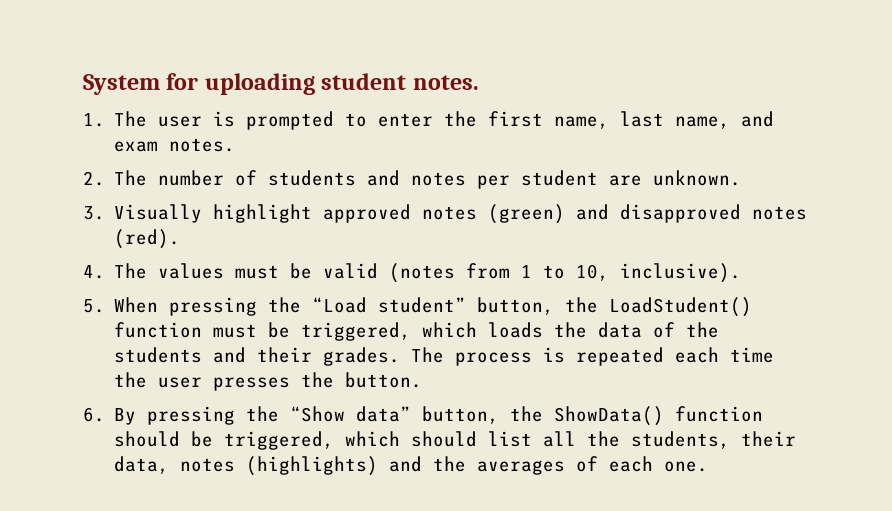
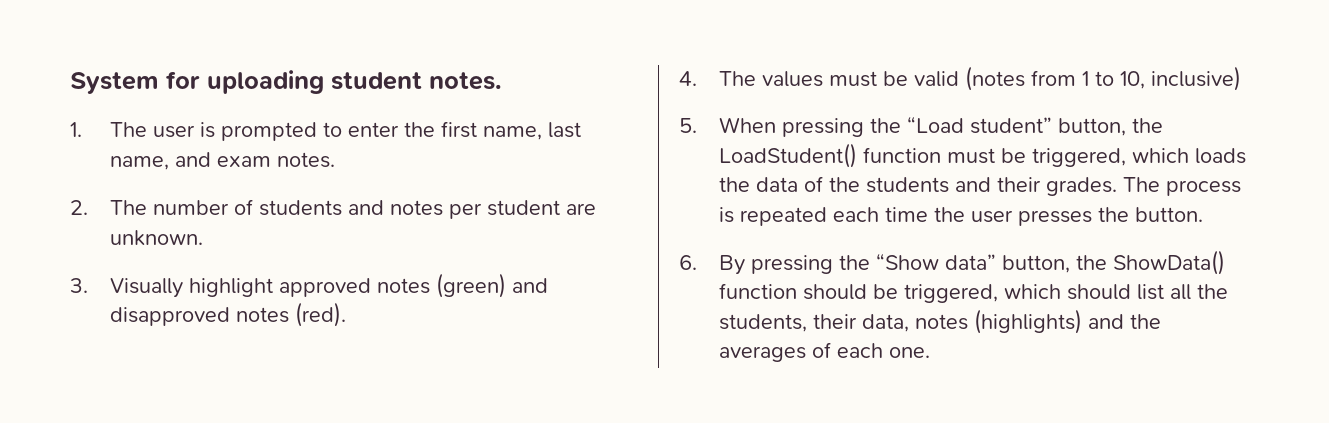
[620,263,742,283] inclusive). -> [1150,66,1241,91] inclusive)

